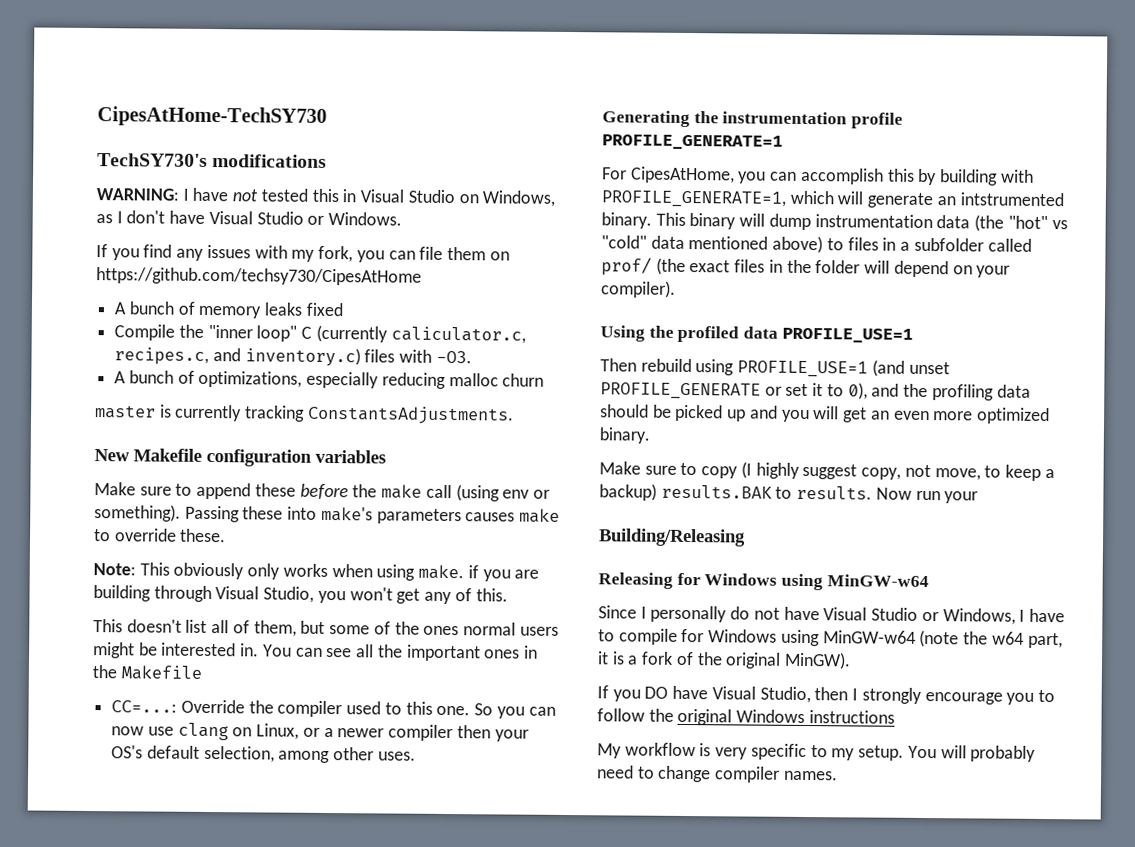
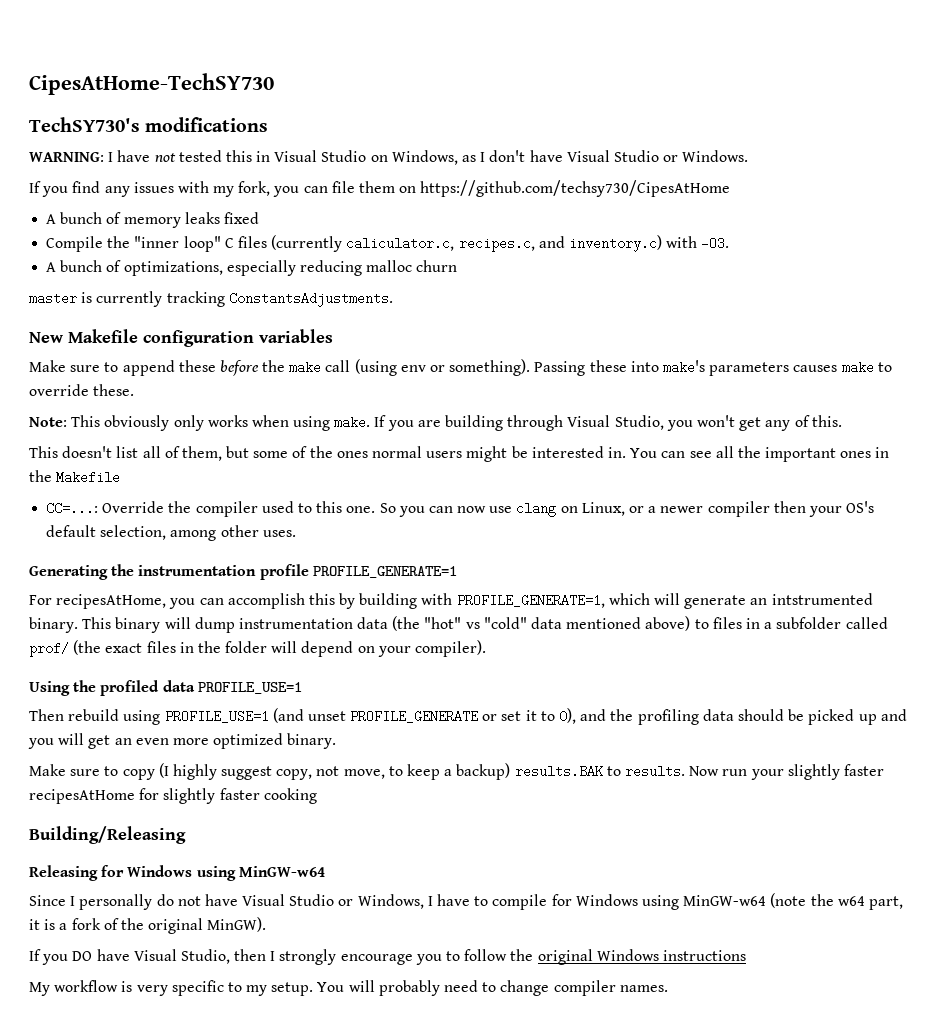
(313, 332) none -> [237,236,267,248] files
[364,349,396,363] files -> (662, 243) none
[467,565,479,579] if -> [374,415,387,427] If
[630,166,735,184] CipesAtHome, -> [56,594,167,609] recipesAtHome,
(979, 497) none -> [787,764,884,780] [29,788,317,804] slightly faster recipesAtHome for slightly faster cooking

